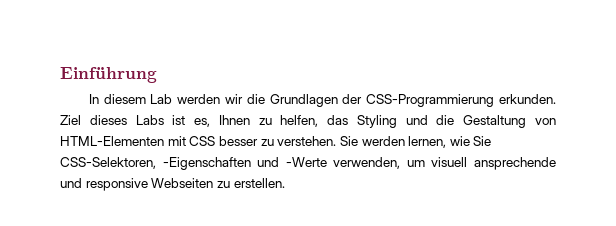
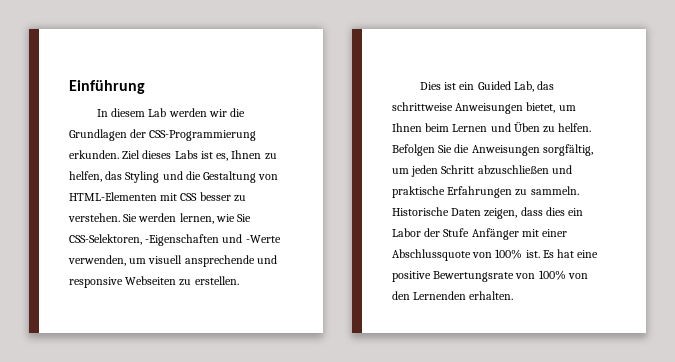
(285, 183) none -> [419,81,555,92] [392,102,576,114] [392,121,592,133] [392,144,593,156] [392,165,572,177] [392,186,579,198] [392,207,584,219] [392,228,568,240] [392,249,599,261] [392,270,588,282] [392,291,514,300] // Dies ist ein Guided Lab, das schrittweise Anweisungen bietet, um Ihnen beim Lernen und Üben zu helfen. Befolgen Sie die Anweisungen sorgfältig, um jeden Schritt abzuschließen und praktische Erfahrungen zu sammeln. Historische Daten zeigen, dass dies ein Labor der Stufe Anfänger mit einer Abschlussquote von 100% ist. Es hat eine positive Bewertungsrate von 100% von den Lernenden erhalten.

